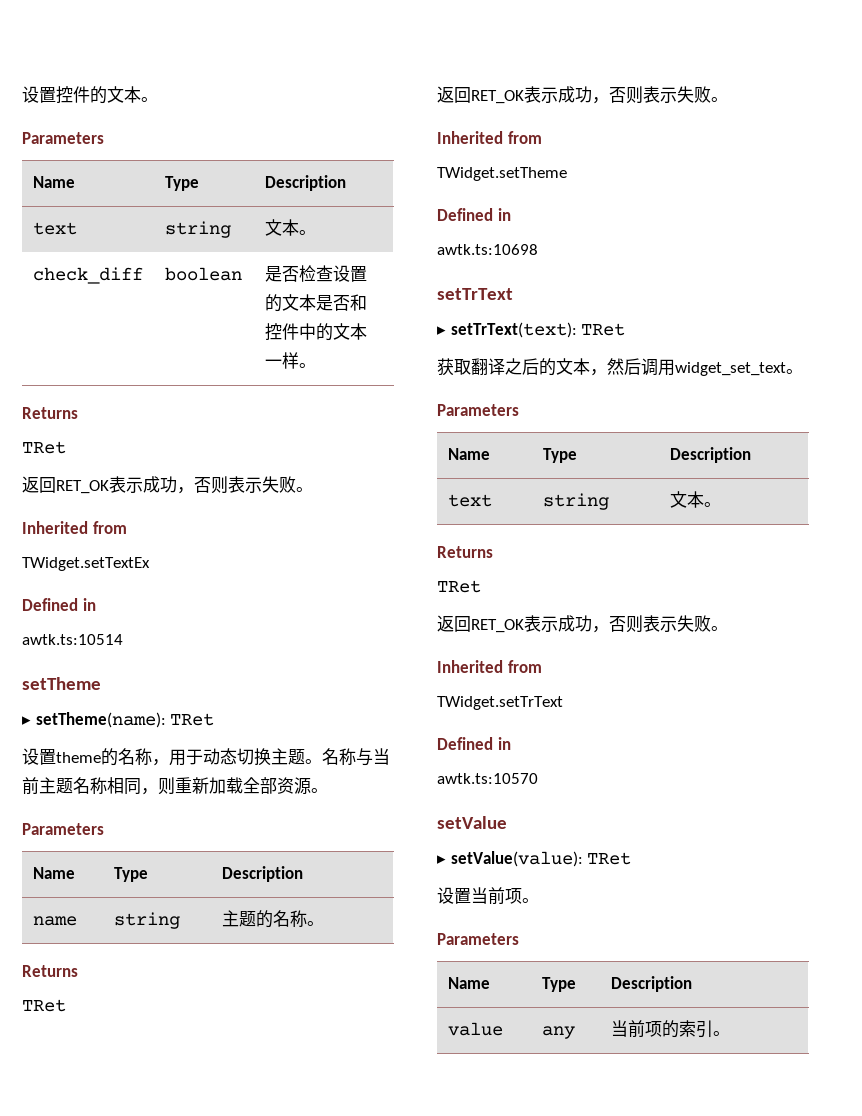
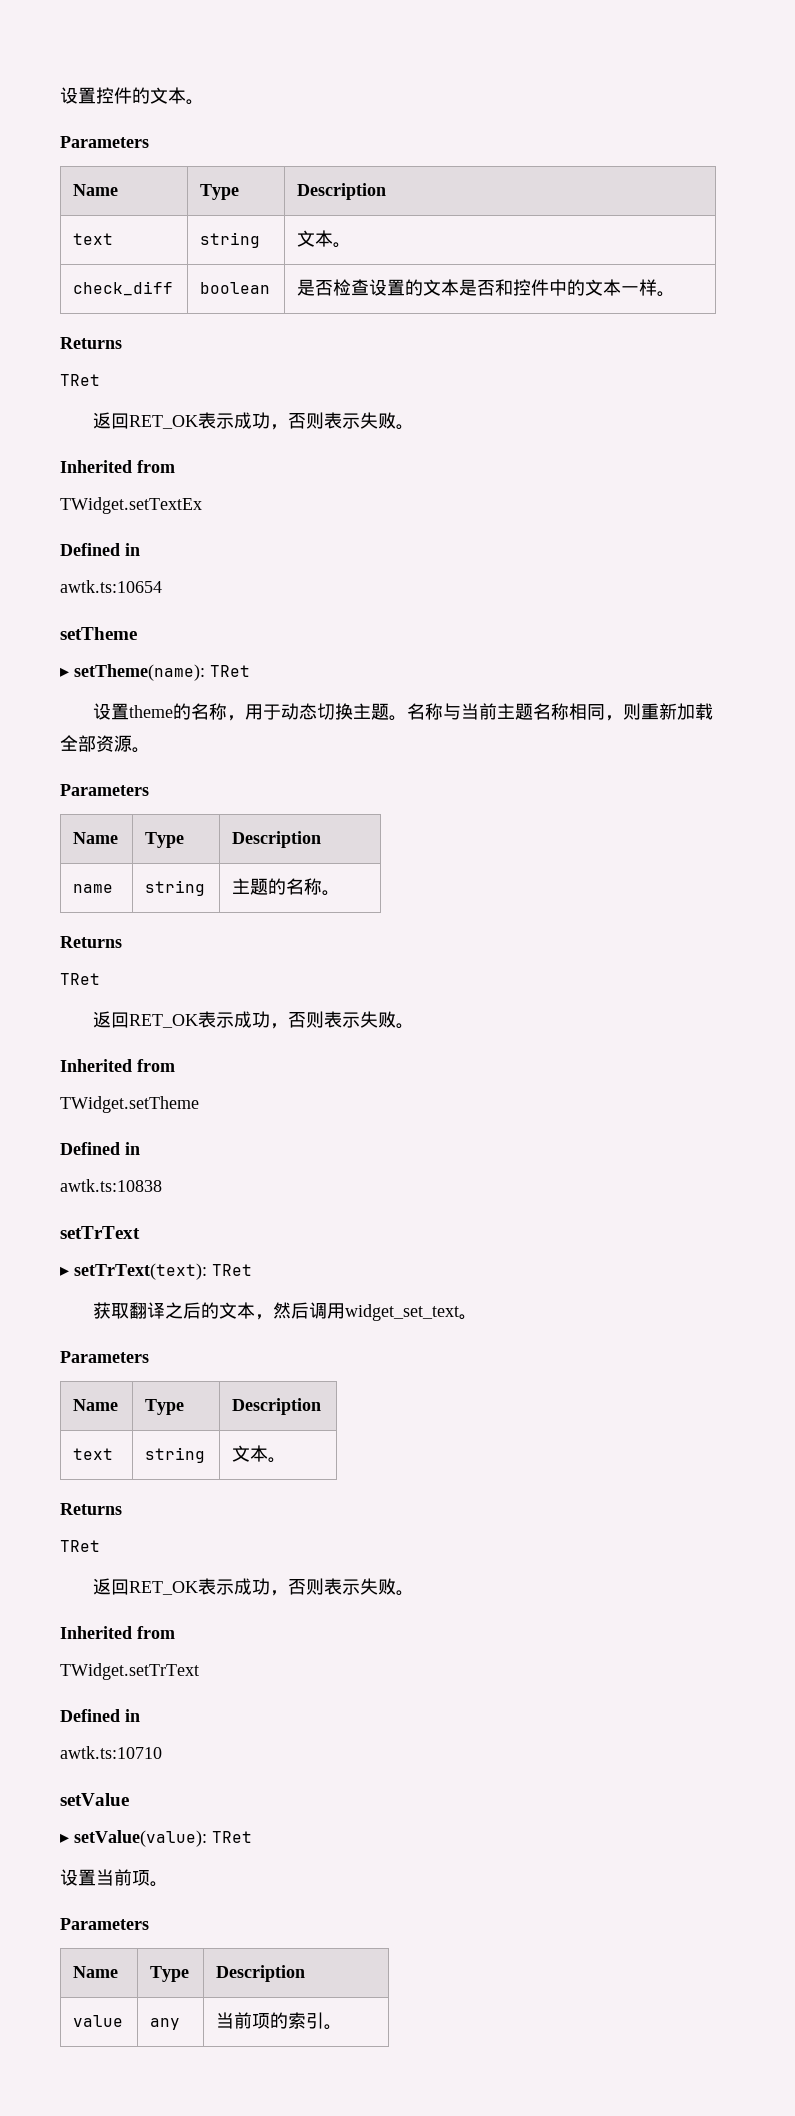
[22,634,123,645] awtk.ts:10514 -> [60,580,162,593] awtk.ts:10654
[437,244,538,255] awtk.ts:10698 -> [60,1179,162,1192] awtk.ts:10838
[437,773,538,784] awtk.ts:10570 -> [60,1746,162,1759] awtk.ts:10710

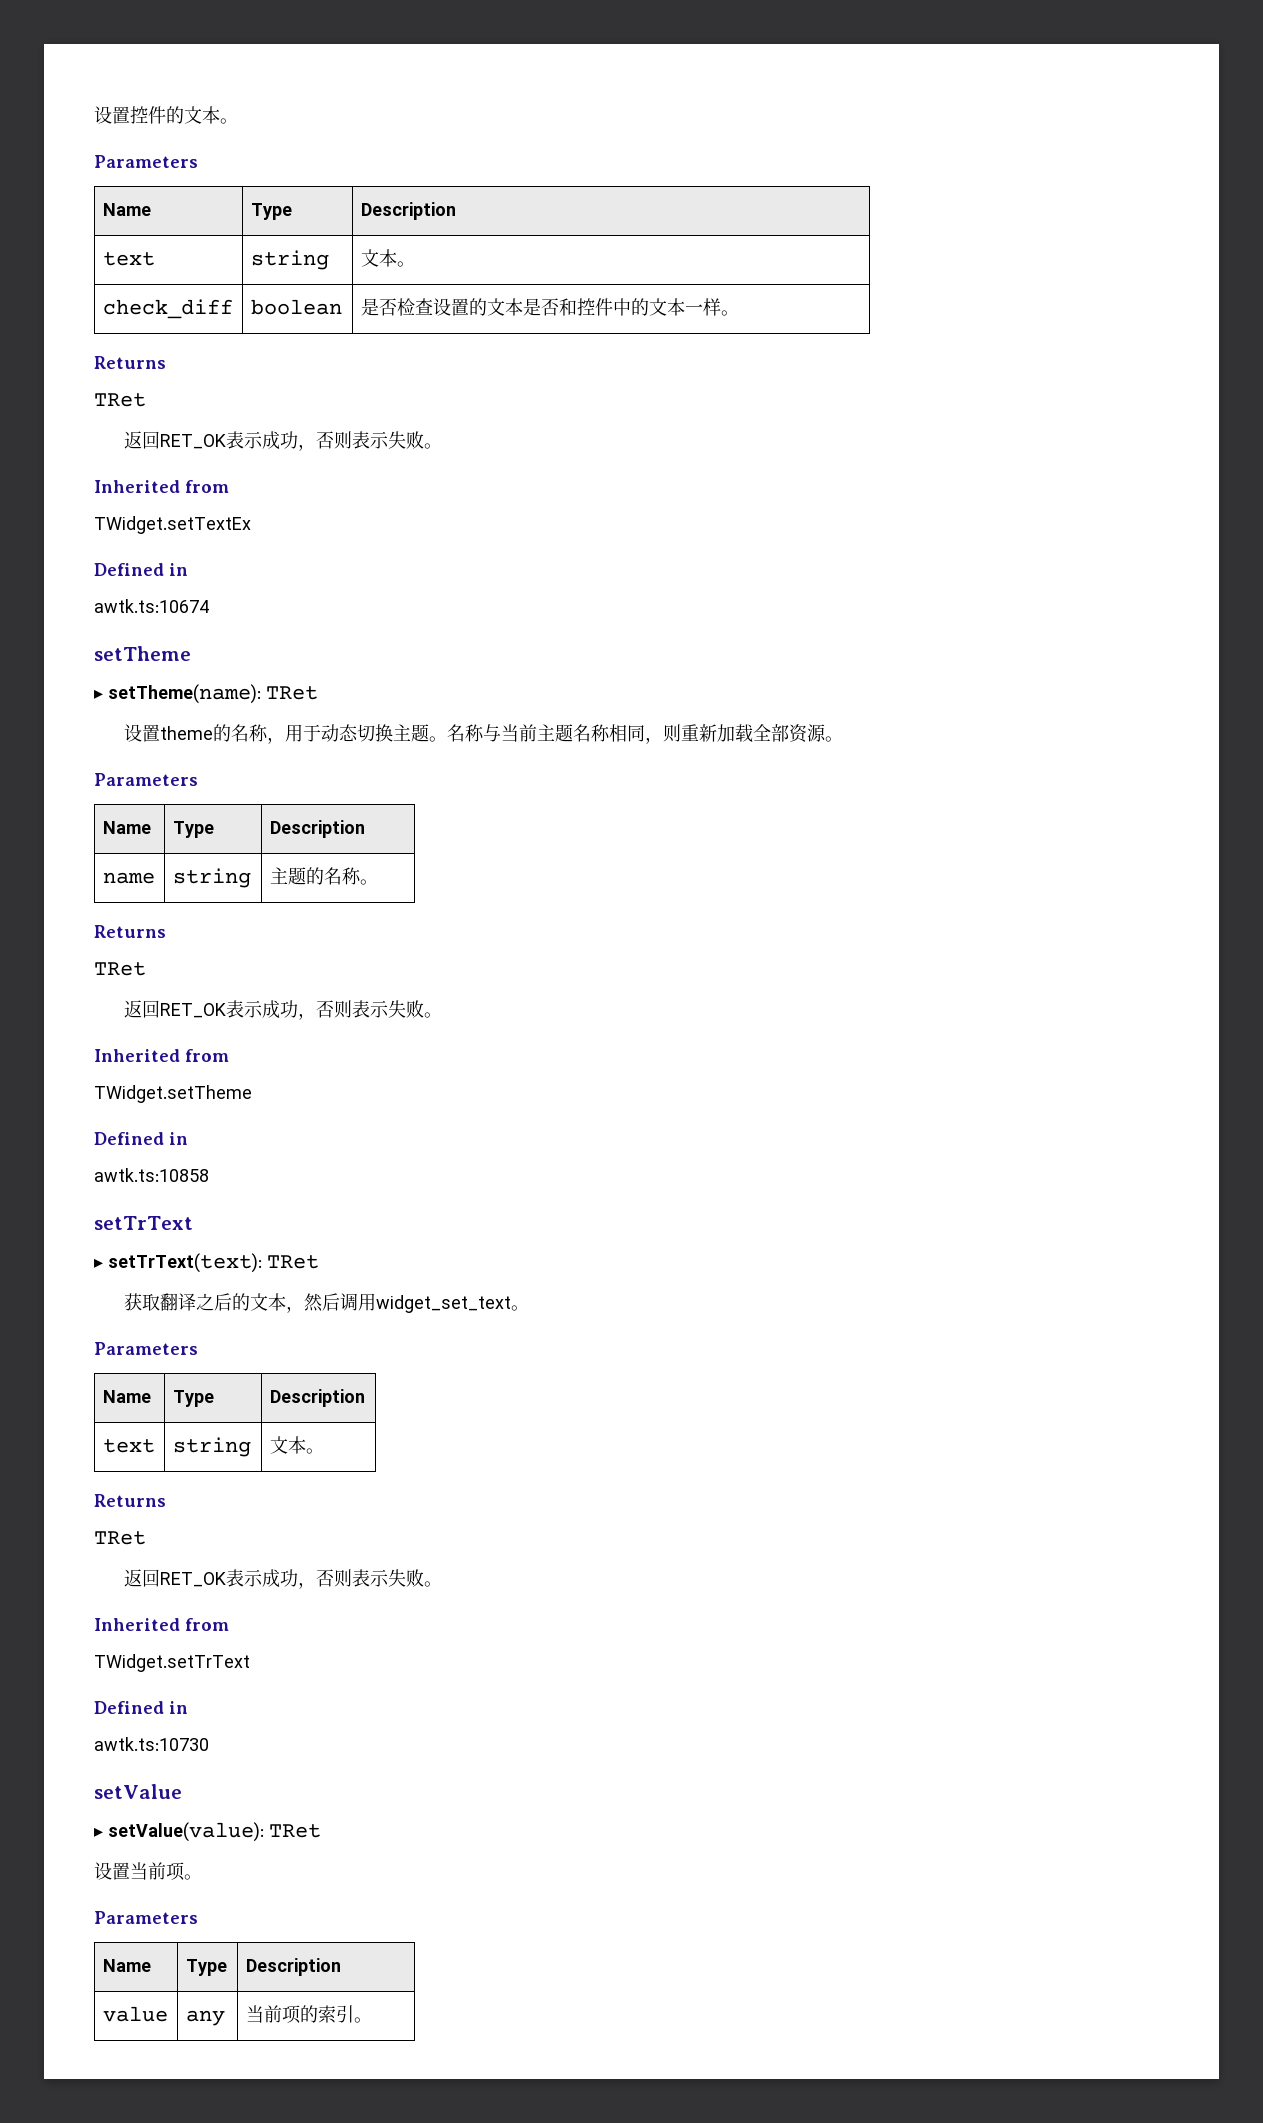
[60,580,162,593] awtk.ts:10654 -> [94,599,209,613] awtk.ts:10674
[60,1179,162,1192] awtk.ts:10838 -> [94,1168,209,1182] awtk.ts:10858
[60,1746,162,1759] awtk.ts:10710 -> [94,1737,209,1751] awtk.ts:10730

